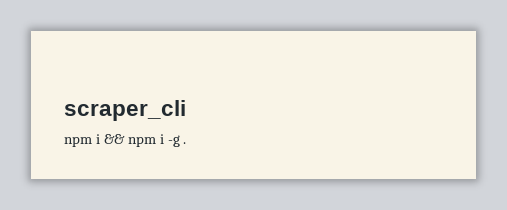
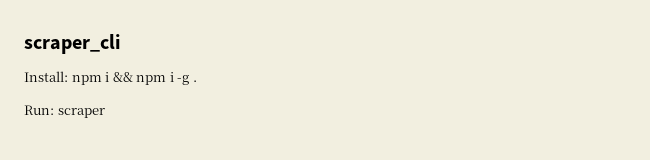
(186, 110) none -> [24,71,68,82] Install:
(187, 143) none -> [24,105,105,118] // Run: scraper

